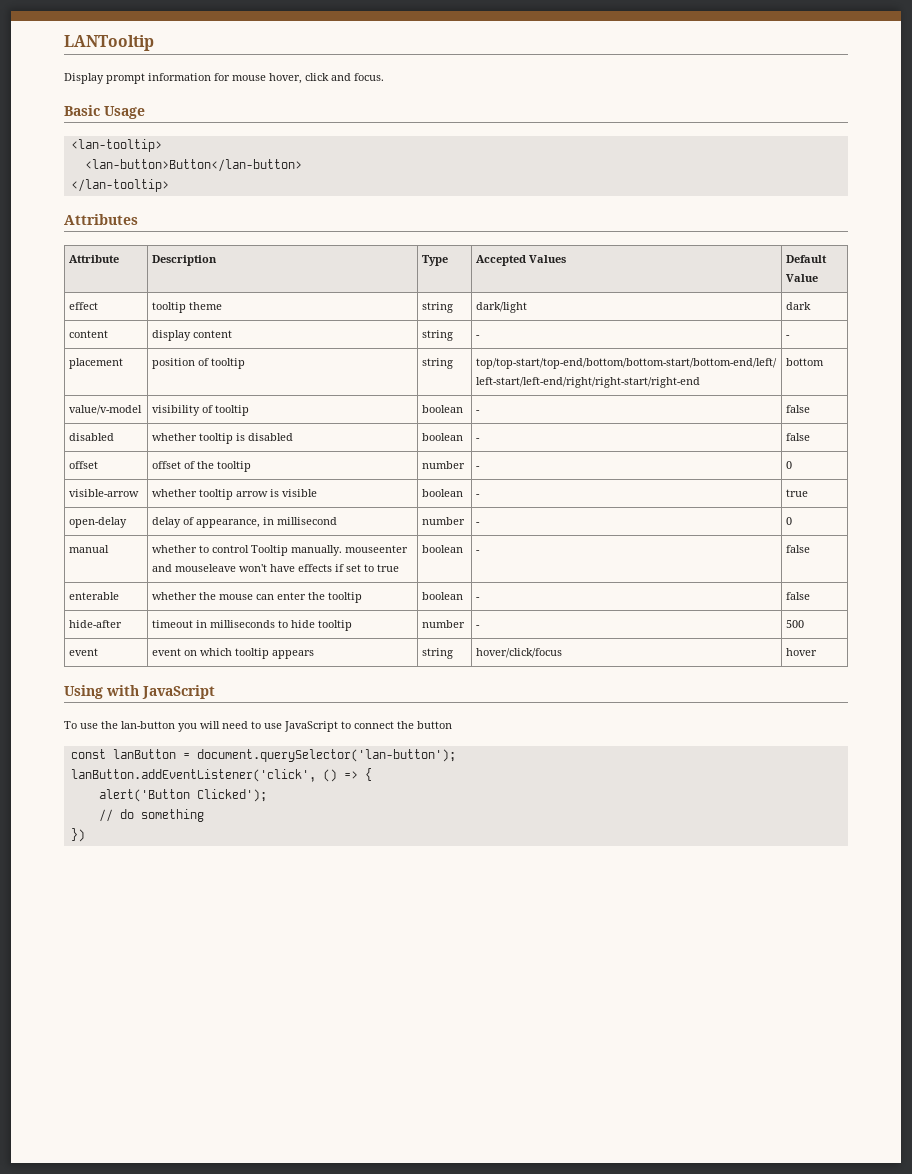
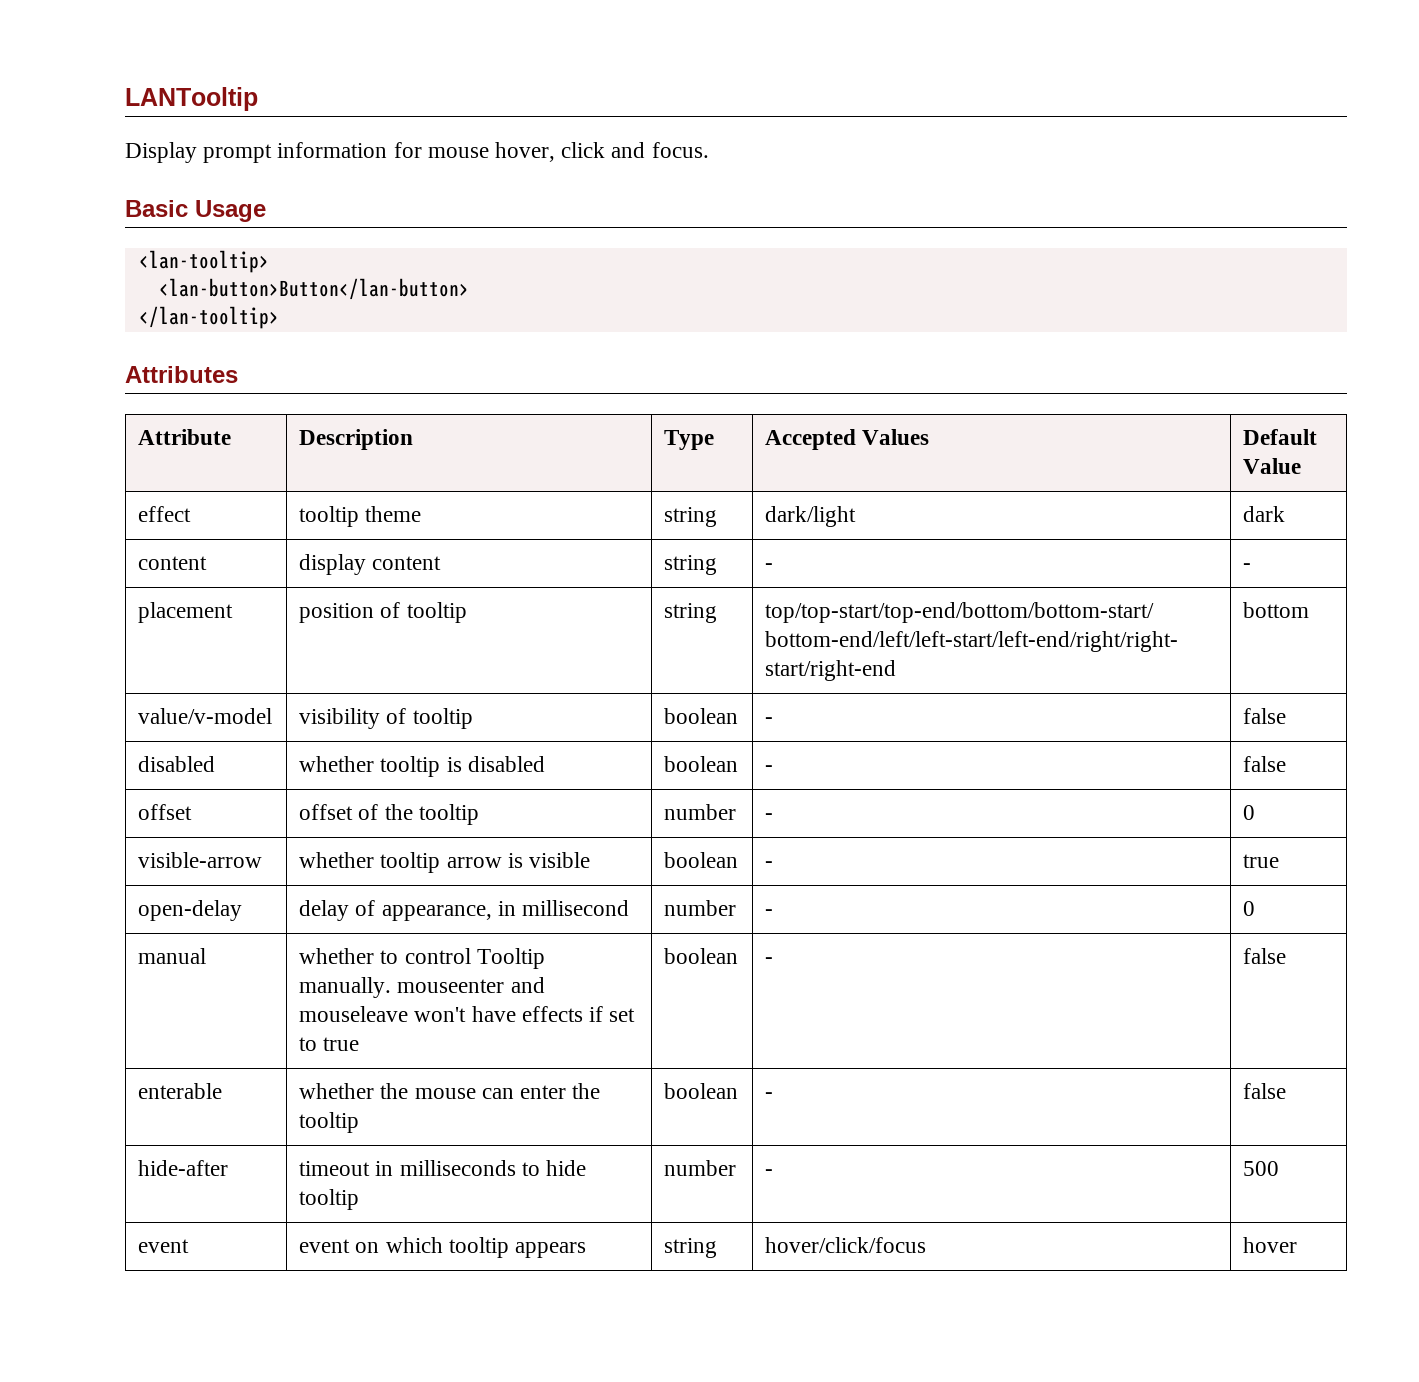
[64,685,215,699] [64,721,452,732] [70,749,456,762] [70,768,372,782] [98,789,267,802] [98,809,204,822] [70,828,85,842] // Using with JavaScript // To use the lan-button you will need to use JavaScript to connect the button // const lanButton = document.querySelector('lan-button'); // lanButton.addEventListener('click', () => { // alert('Button Clicked'); // // do something // }) -> (1298, 1245) none

